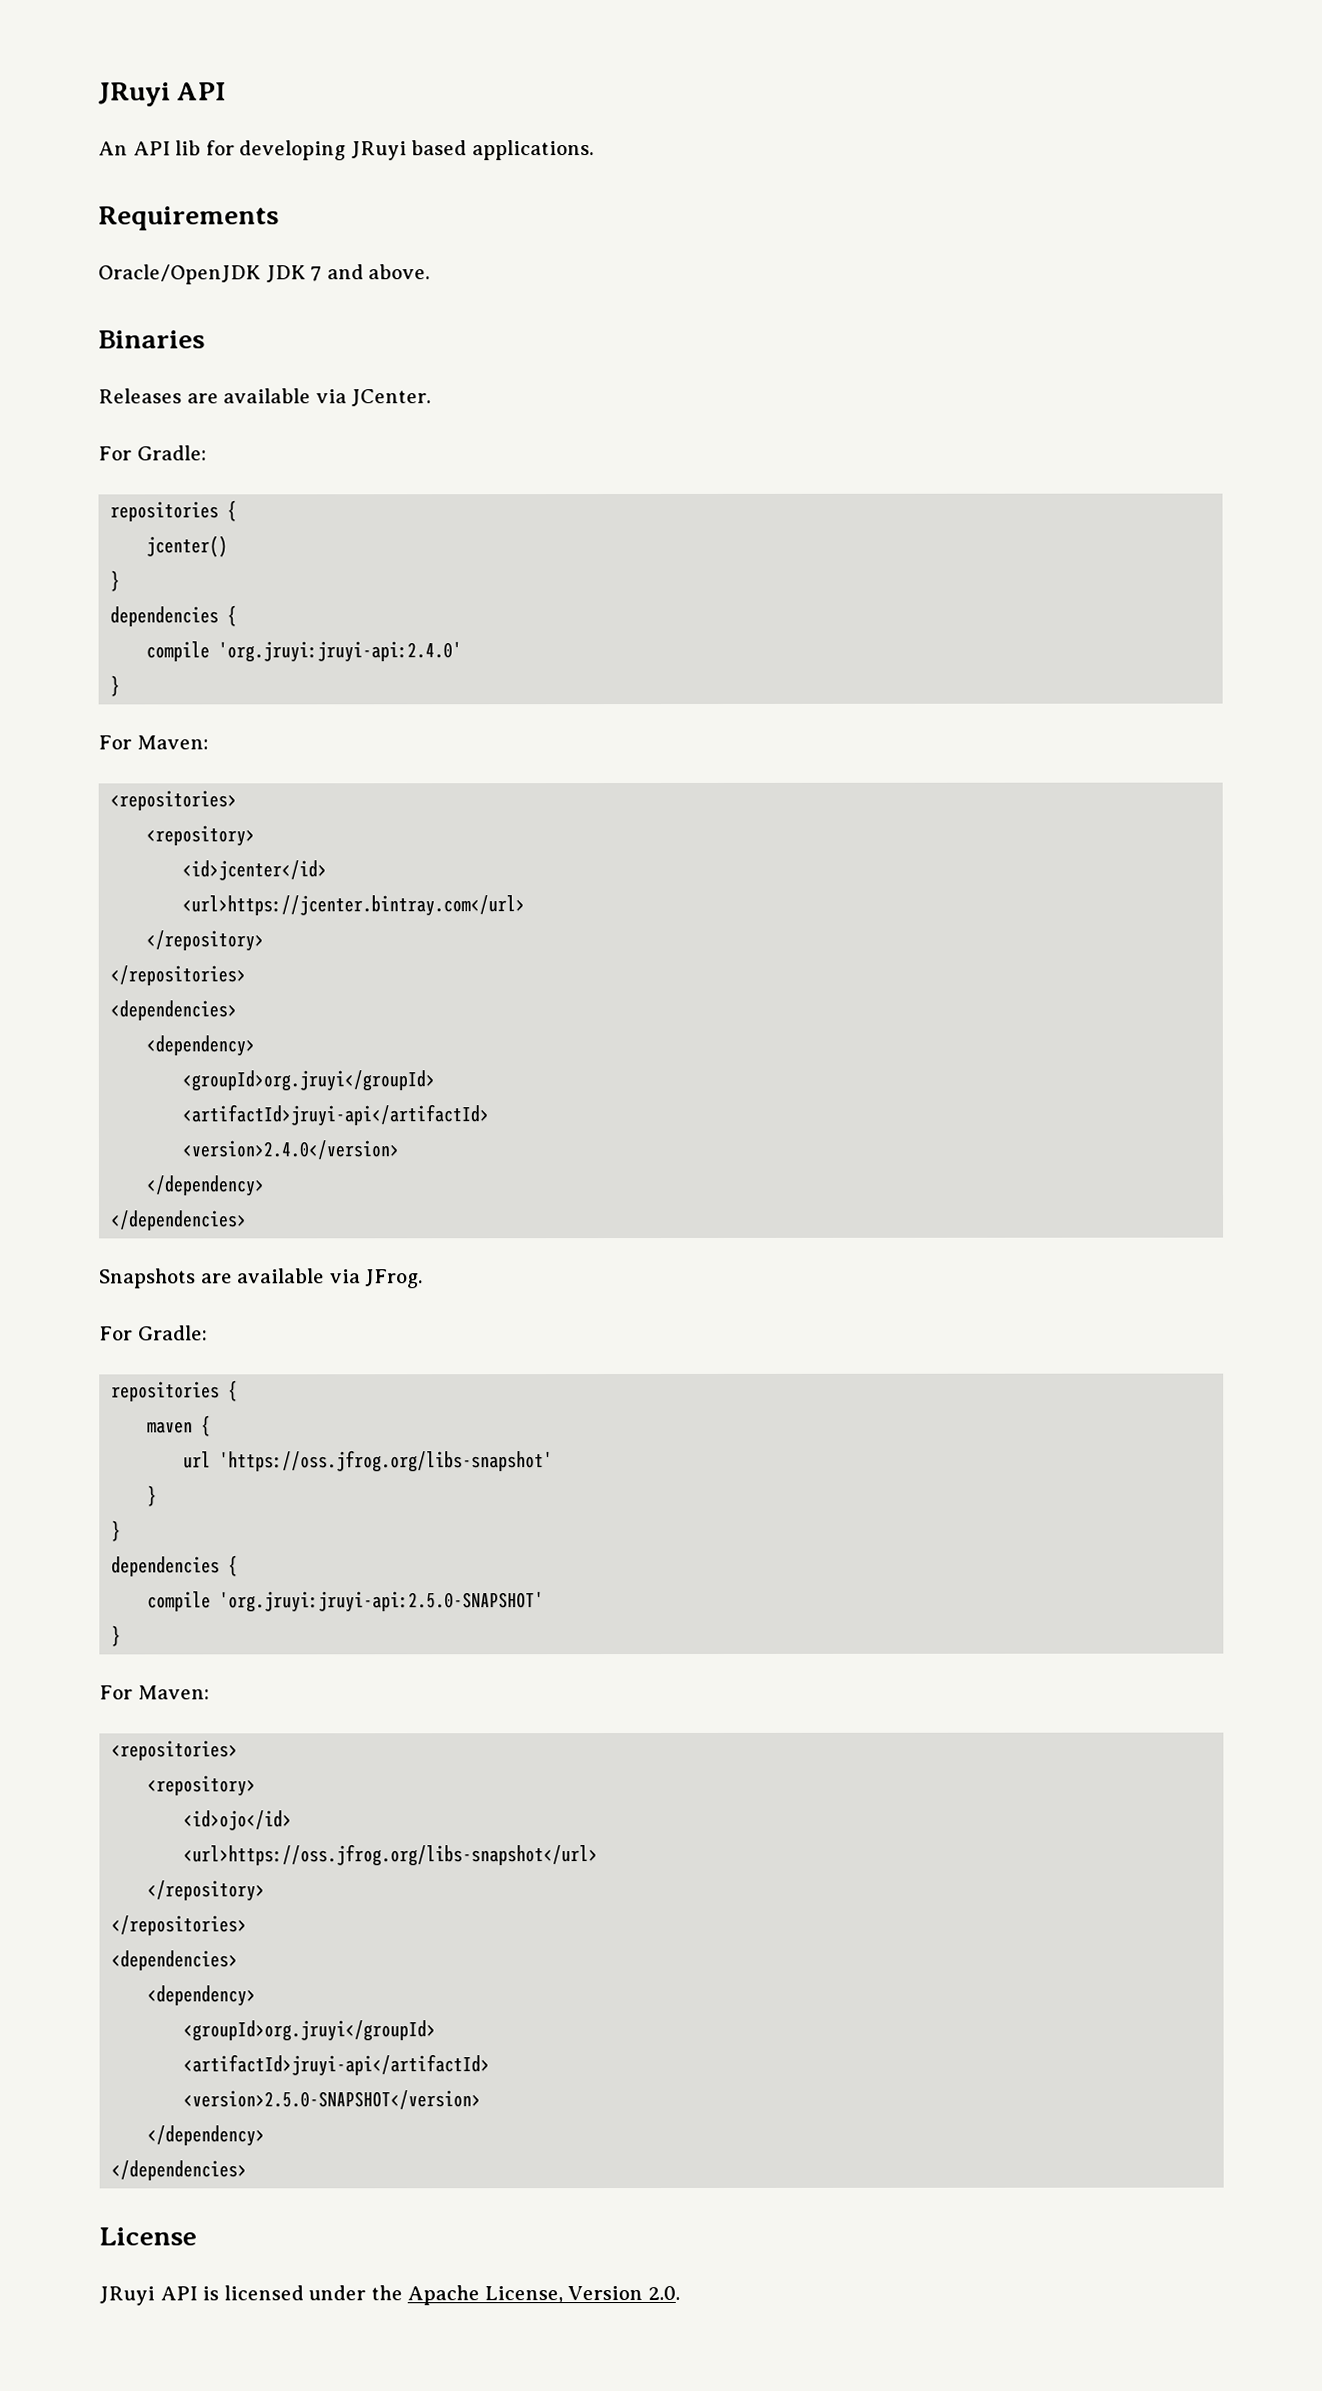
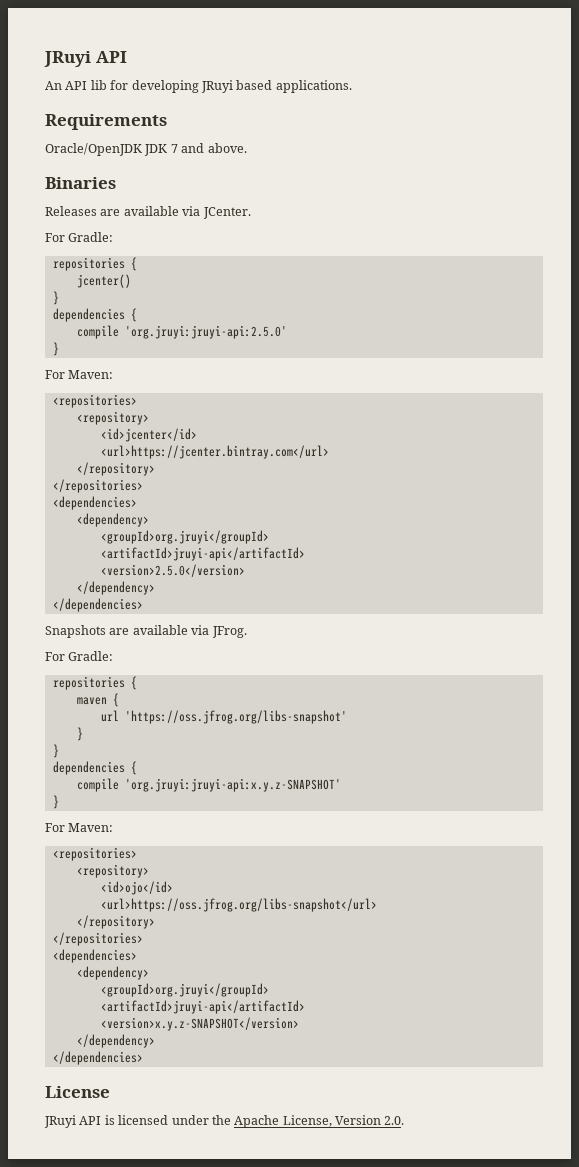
[218,641,463,663] 'org.jruyi:jruyi-api:2.4.0' -> [124,325,287,339] 'org.jruyi:jruyi-api:2.5.0'
[182,1140,400,1160] <version>2.4.0</version> -> [100,564,245,577] <version>2.5.0</version>
[219,1591,545,1613] 'org.jruyi:jruyi-api:2.5.0-SNAPSHOT' -> [124,778,341,792] 'org.jruyi:jruyi-api:x.y.z-SNAPSHOT'
[183,2090,482,2110] <version>2.5.0-SNAPSHOT</version> -> [100,1017,299,1031] <version>x.y.z-SNAPSHOT</version>

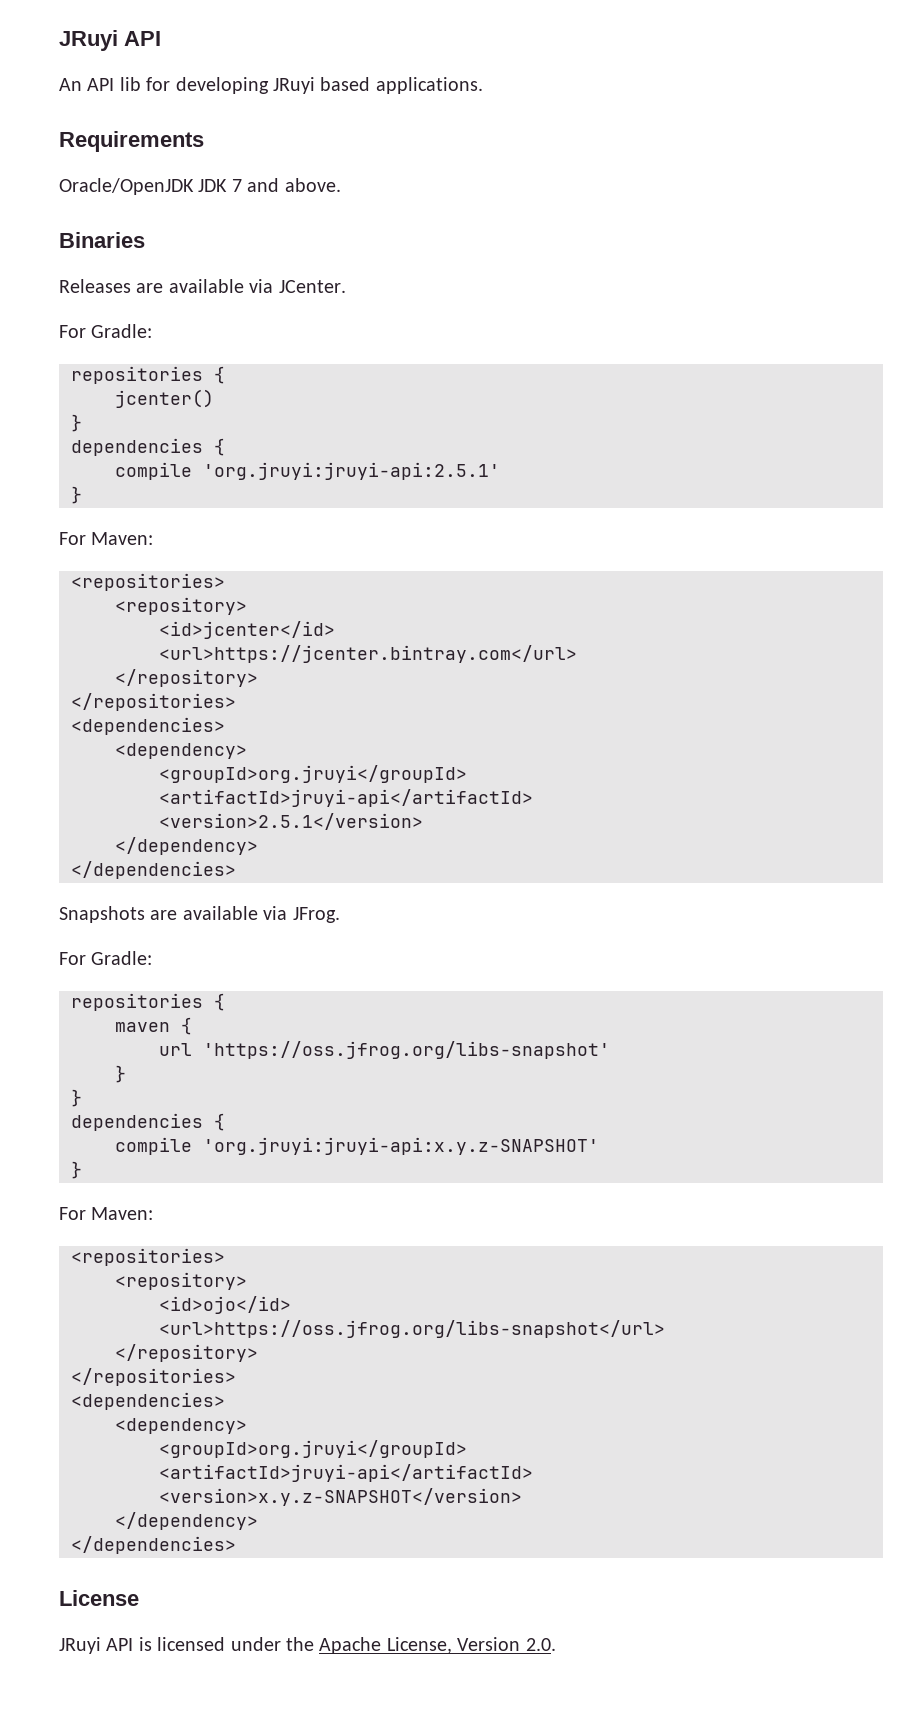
[124,325,287,339] 'org.jruyi:jruyi-api:2.5.0' -> [203,462,500,480] 'org.jruyi:jruyi-api:2.5.1'
[100,564,245,577] <version>2.5.0</version> -> [159,813,423,830] <version>2.5.1</version>

